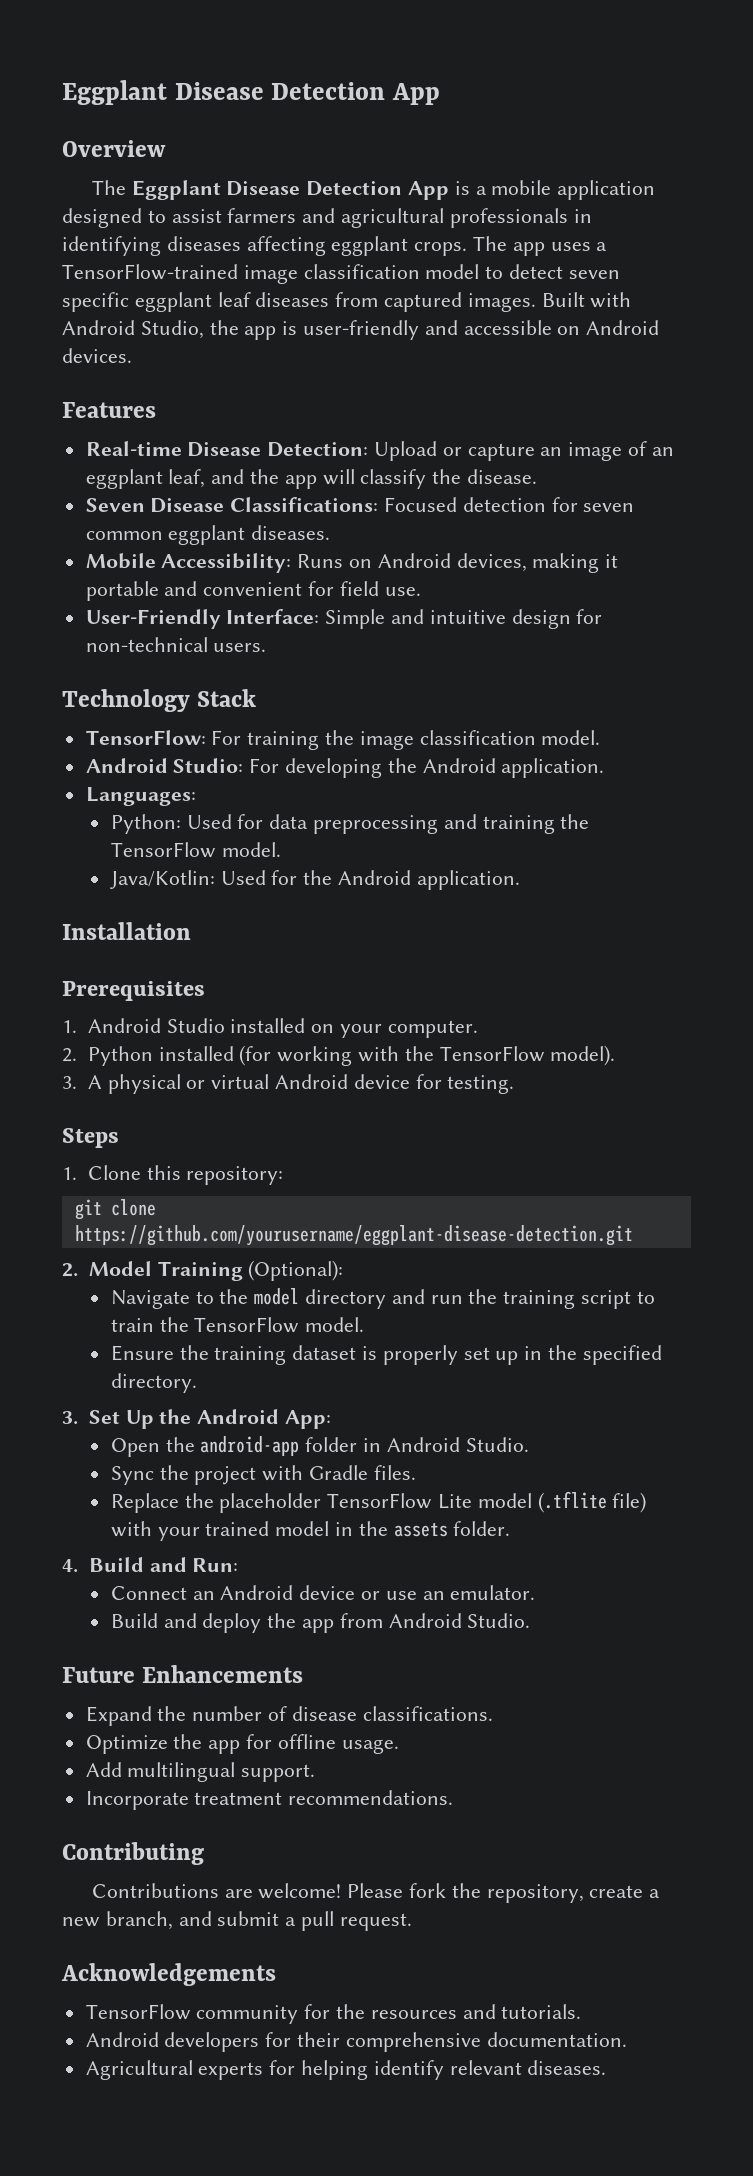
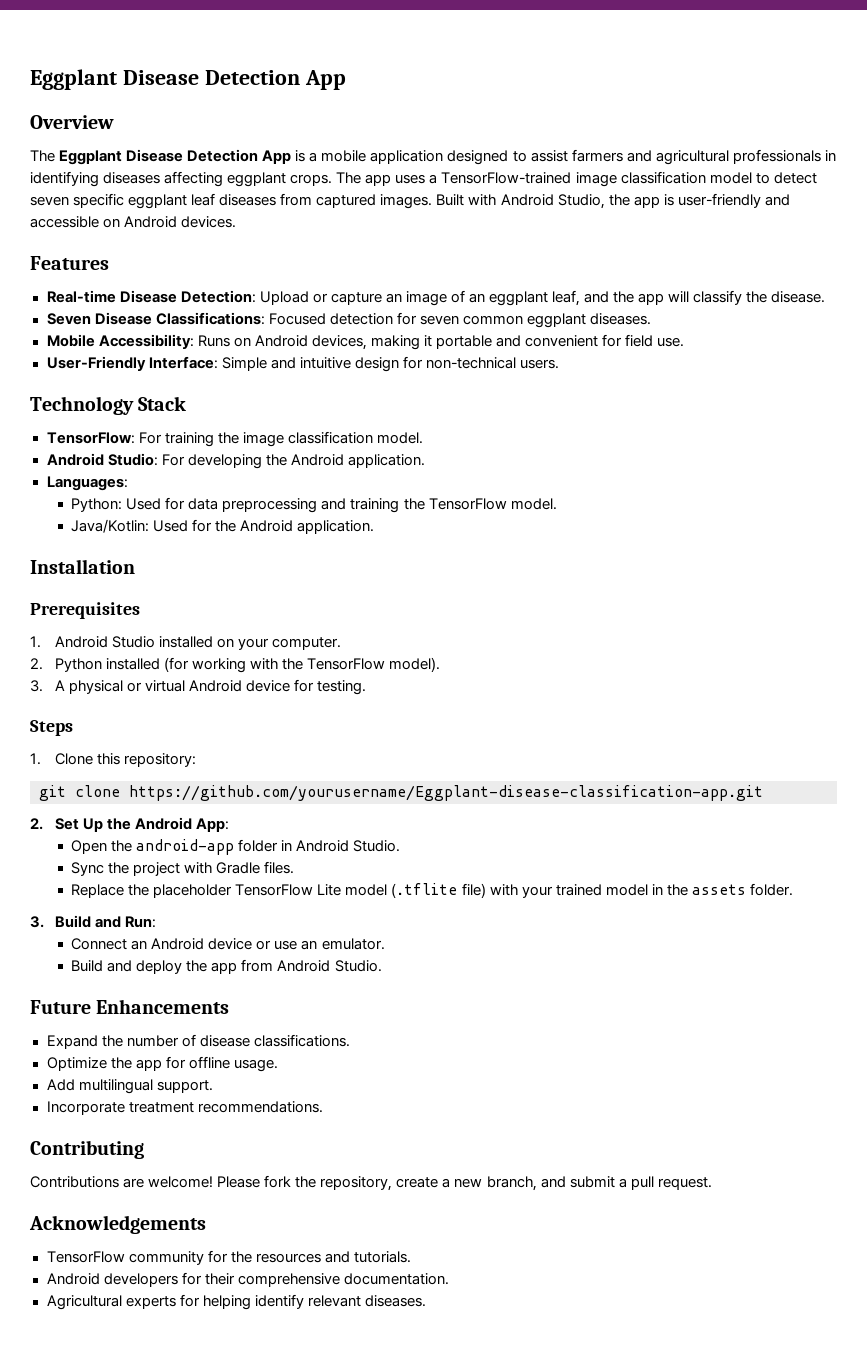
[74,1225,633,1246] [62,1260,344,1281] [110,1288,655,1309] [110,1317,365,1333] [110,1345,662,1365] [110,1373,197,1393] [62,1411,78,1425] https://github.com/yourusername/eggplant-disease-detection.git // 2. Model Training (Optional): // Navigate to the model directory and run the training script to train the TensorFlow model. // Ensure the training dataset is properly set up in the specified directory. // 3. -> [129,785,763,801] [30,818,43,830] https://github.com/yourusername/Eggplant-disease-classification-app.git // 2.
[62,1559,78,1573] 4. -> [30,916,44,928] 3.

